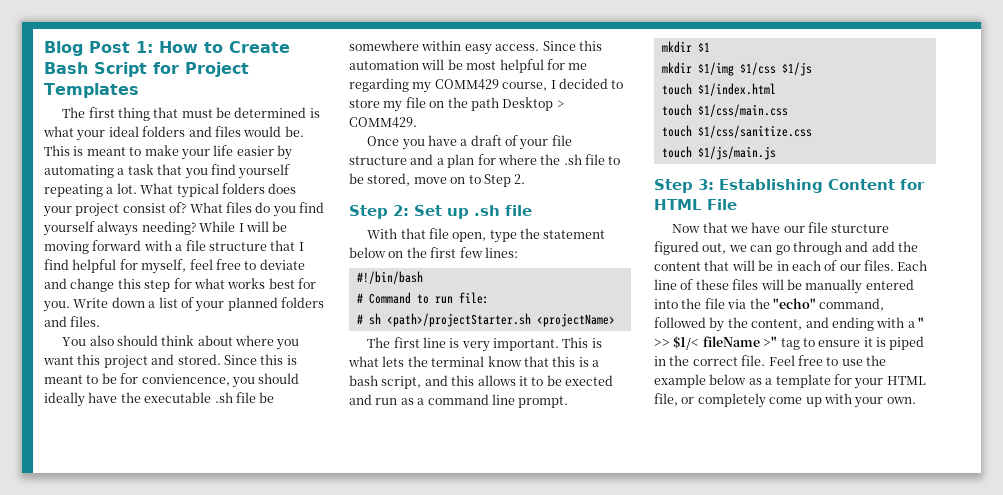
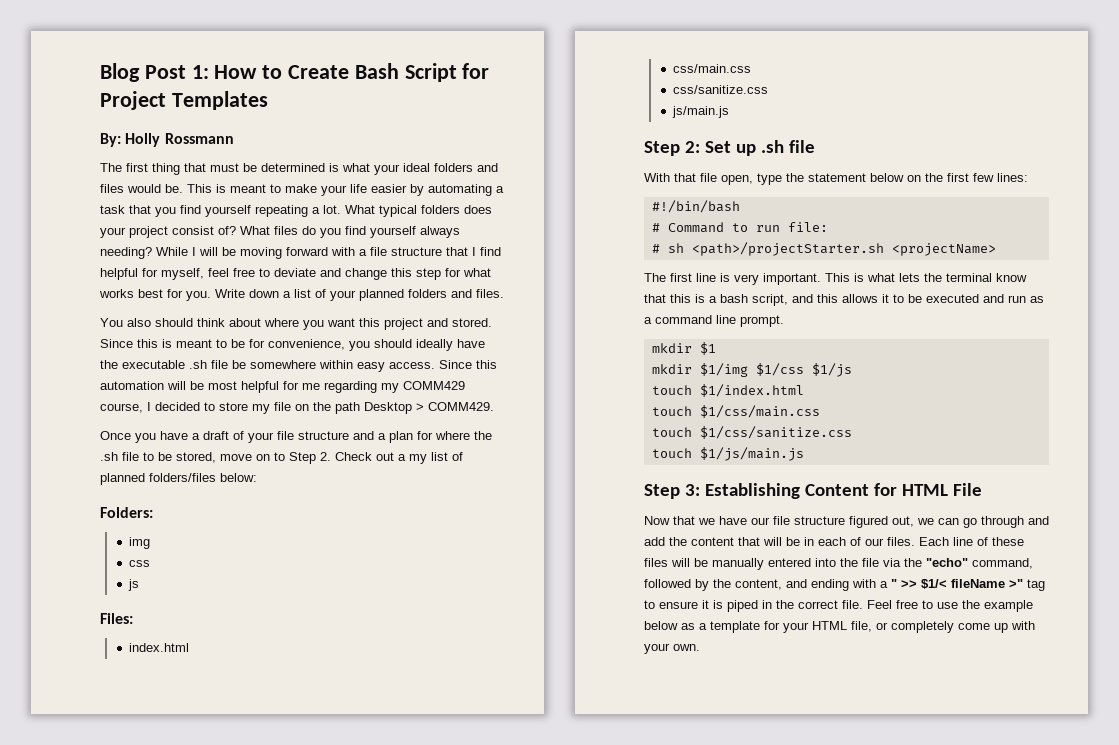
(139, 90) none -> [100,133,234,147] // By: Holly Rossmann
[141,374,230,386] conviencence, -> [268,339,345,350] convenience,
(526, 179) none -> [335,452,463,464] [100,473,257,485] [100,507,153,518] [128,537,150,549] [128,560,150,567] [127,579,139,591] [100,613,133,624] [128,643,189,652] [672,64,751,73] [672,85,768,94] [671,106,729,118] Check out a my list of planned folders/files below: // Folders: // img // css // js // Files: // index.html // css/main.css // css/sanitize.css // js/main.js
[565,375,613,386] exected -> [926,294,979,303] executed
[831,224,890,233] sturcture -> [794,516,845,525] structure

